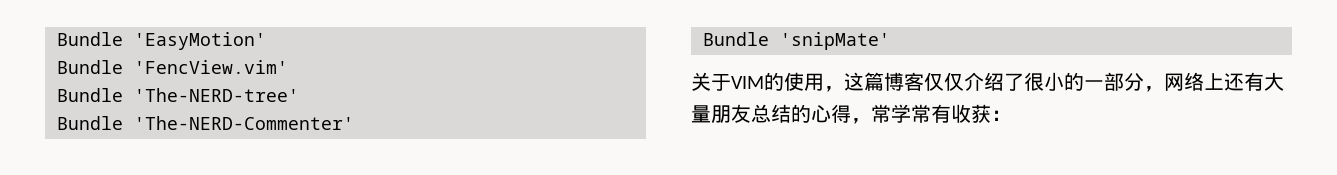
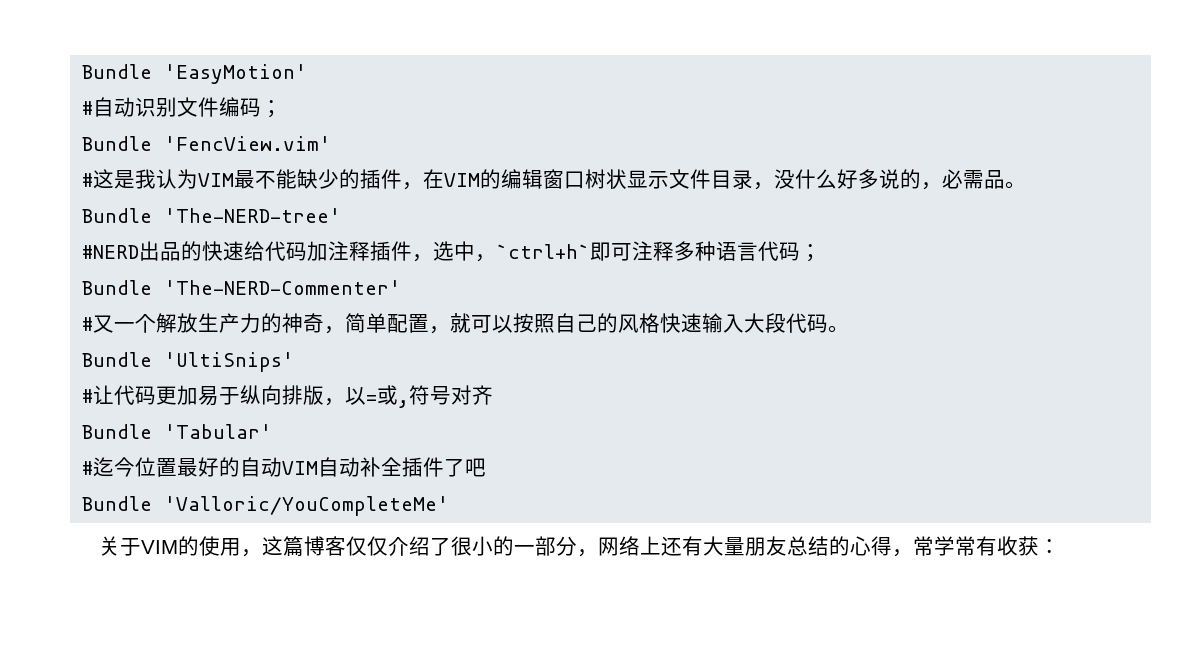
[57,60,288,74] [57,88,299,102] [57,116,354,130] [703,32,890,50] Bundle 'FencView.vim' // Bundle 'The-NERD-tree' // Bundle 'The-NERD-Commenter' // Bundle 'snipMate' -> [82,97,283,118] [82,136,332,151] [82,169,1027,190] [82,208,342,223] [82,241,822,262] [82,280,402,295] [82,313,850,334] [82,352,295,372] [82,385,494,408] [82,424,273,439] [82,457,487,477] [82,496,450,516] #自动识别文件编码； // Bundle 'FencView.vim' // #这是我认为VIM最不能缺少的插件，在VIM的编辑窗口树状显示文件目录，没什么好多说的，必需品。 // Bundle 'The-NERD-tree' // #NERD出品的快速给代码加注释插件，选中，`ctrl+h`即可注释多种语言代码； // Bundle 'The-NERD-Commenter' // #又一个解放生产力的神奇，简单配置，就可以按照自己的风格快速输入大段代码。 // Bundle 'UltiSnips' // #让代码更加易于纵向排版，以=或,符号对齐 // Bundle 'Tabular' // #迄今位置最好的自动VIM自动补全插件了吧 // Bundle 'Valloric/YouCompleteMe'

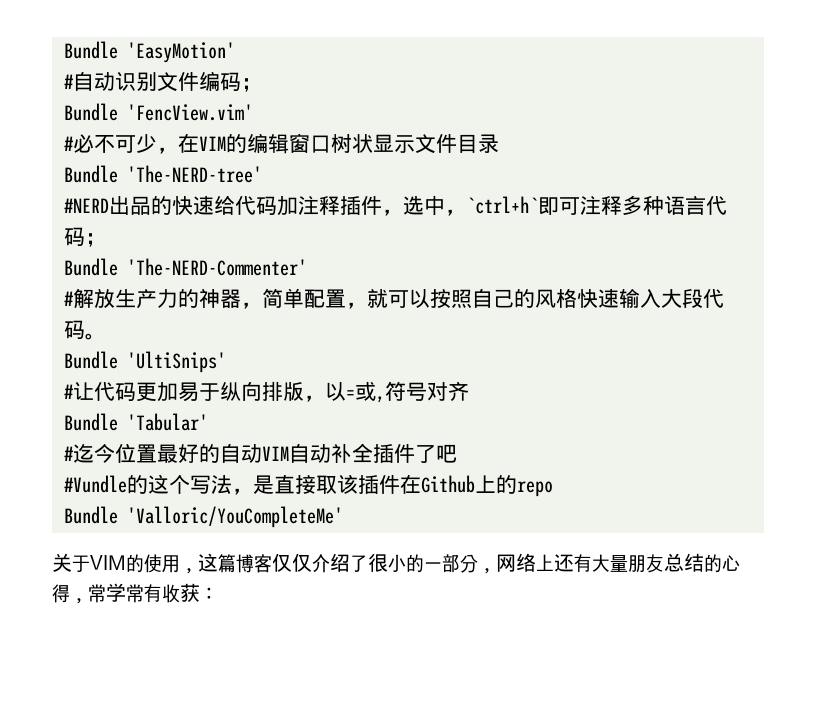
[93,169,403,189] 这是我认为VIM最不能缺少的插件 -> [73,134,157,153] 必不可少
[753,169,1027,190] ，没什么好多说的，必需品。 -> (499, 143) none
[93,314,157,333] 又一个 -> (74, 298) none
[303,313,325,333] 奇 -> [220,289,241,308] 器
(487, 467) none -> [64,474,553,497] // #Vundle的这个写法，是直接取该插件在Github上的repo

